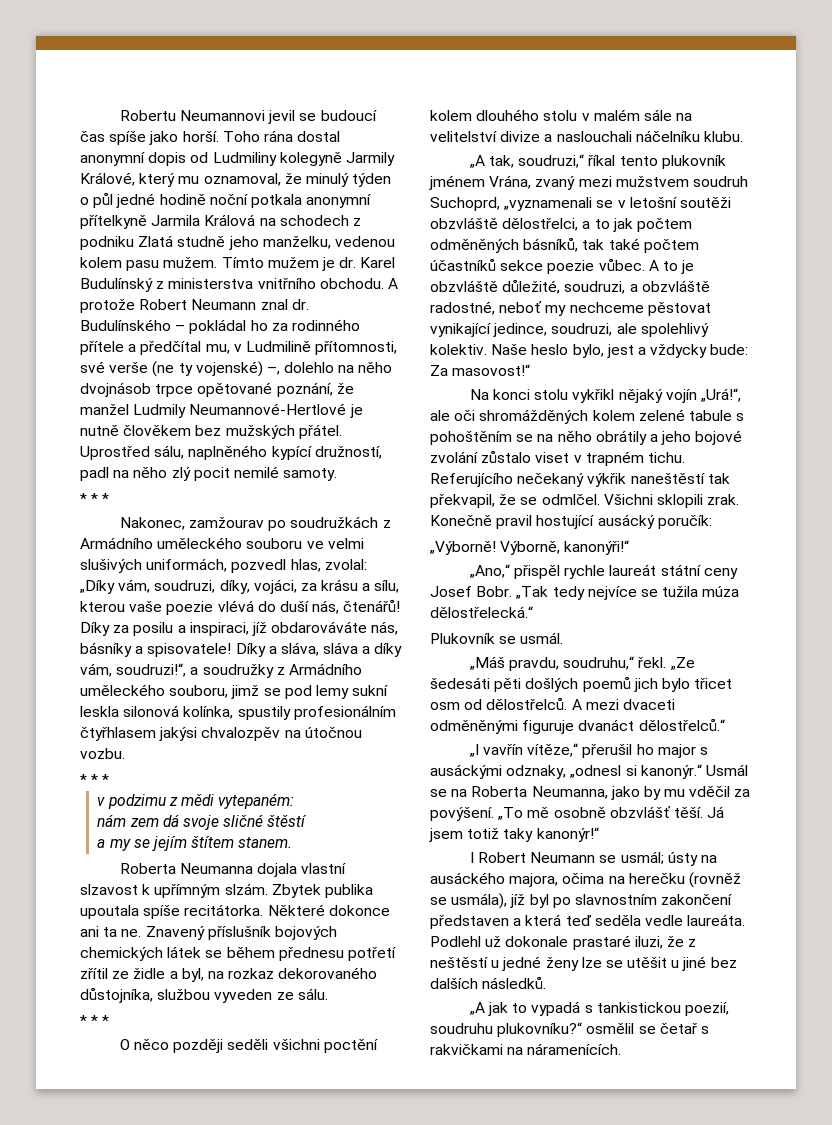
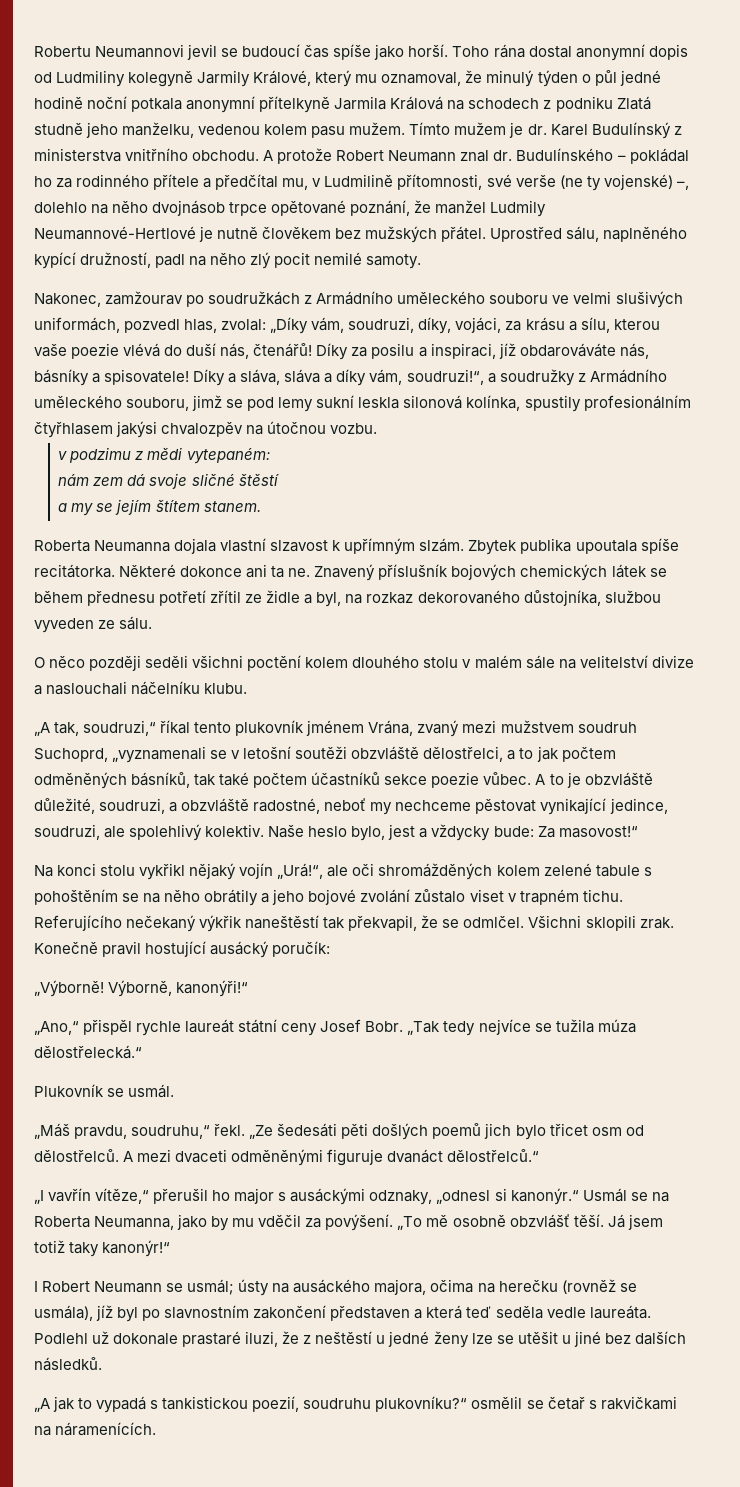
[80,493,110,504] // * * * -> (422, 261) none
[80,774,110,785] // * * * -> (378, 428) none
[80,1015,110,1026] // * * * -> (153, 623) none

